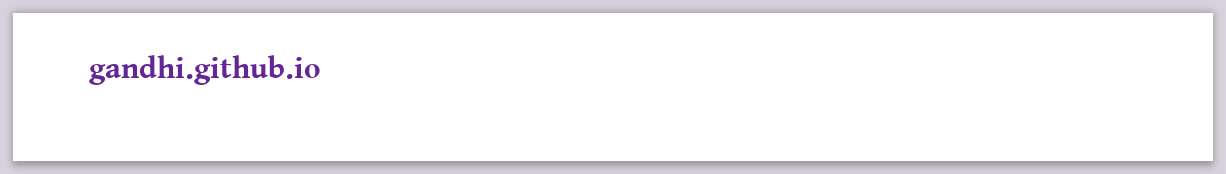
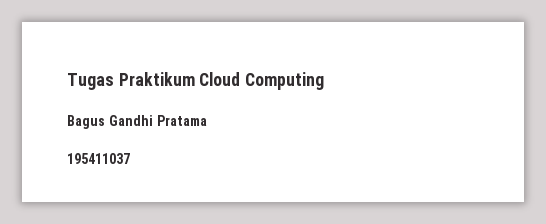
[89,55,321,85] gandhi.github.io -> [67,72,325,90] [67,115,207,129] [67,153,130,164] Tugas Praktikum Cloud Computing // Bagus Gandhi Pratama // 195411037

